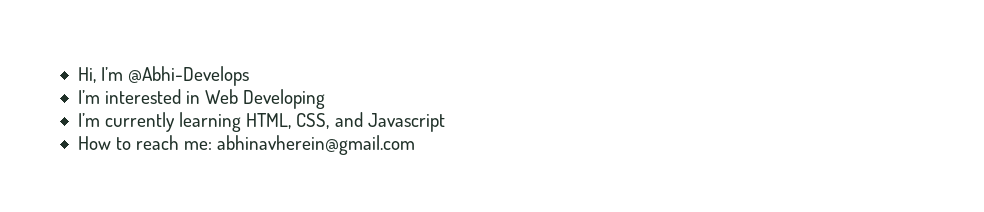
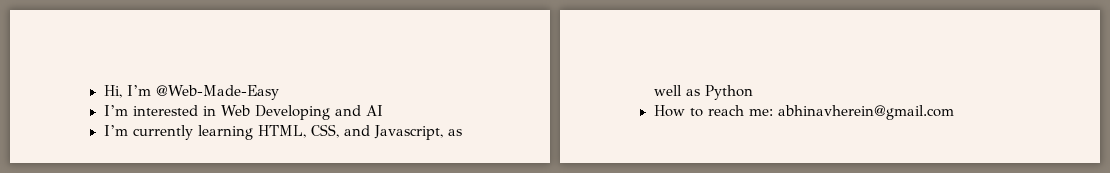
[128,66,250,86] @Abhi-Develops -> [155,85,280,100] @Web-Made-Easy
(326, 99) none -> [335,105,384,116] and AI
[367,113,445,132] Javascript -> [373,125,462,140] [653,85,753,100] Javascript, as well as Python

